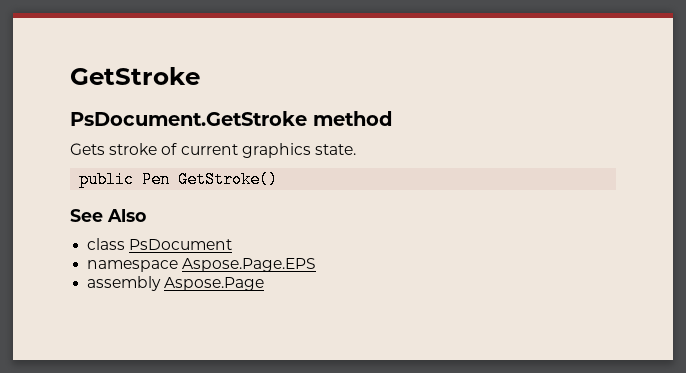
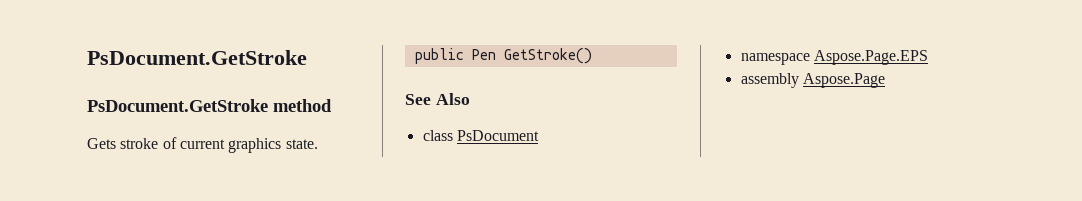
[70,67,200,85] GetStroke -> [87,50,307,65] PsDocument.GetStroke

